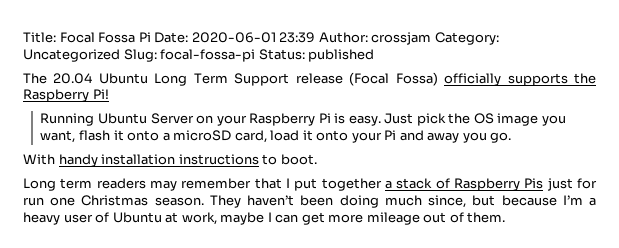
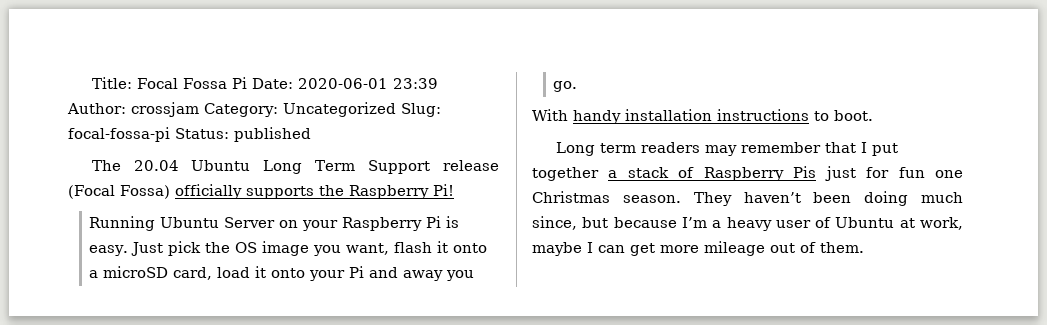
[23,197,44,206] run -> [898,167,925,178] fun

